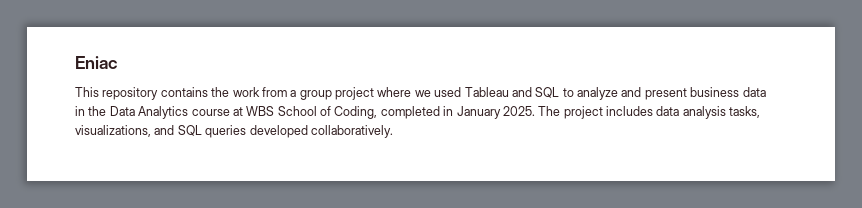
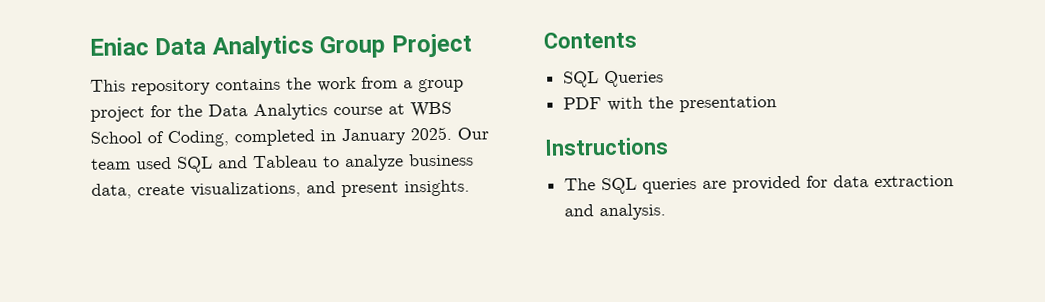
(118, 62) none -> [154,33,472,60] Data Analytics Group Project
[377,87,766,100] [75,106,85,116] where we used Tableau and SQL to analyze and present business data in -> [150,104,172,118] for
[538,106,761,119] [75,125,393,138] The project includes data analysis tasks, visualizations, and SQL queries developed collaboratively. -> [457,127,489,140] [91,153,474,173] [91,179,470,199] [543,31,637,49] [563,70,665,88] [563,96,778,113] [544,137,669,156] [564,175,955,195] [564,203,667,221] Our team used SQL and Tableau to analyze business data, create visualizations, and present insights. // Contents // SQL Queries // PDF with the presentation // Instructions // The SQL queries are provided for data extraction and analysis.

